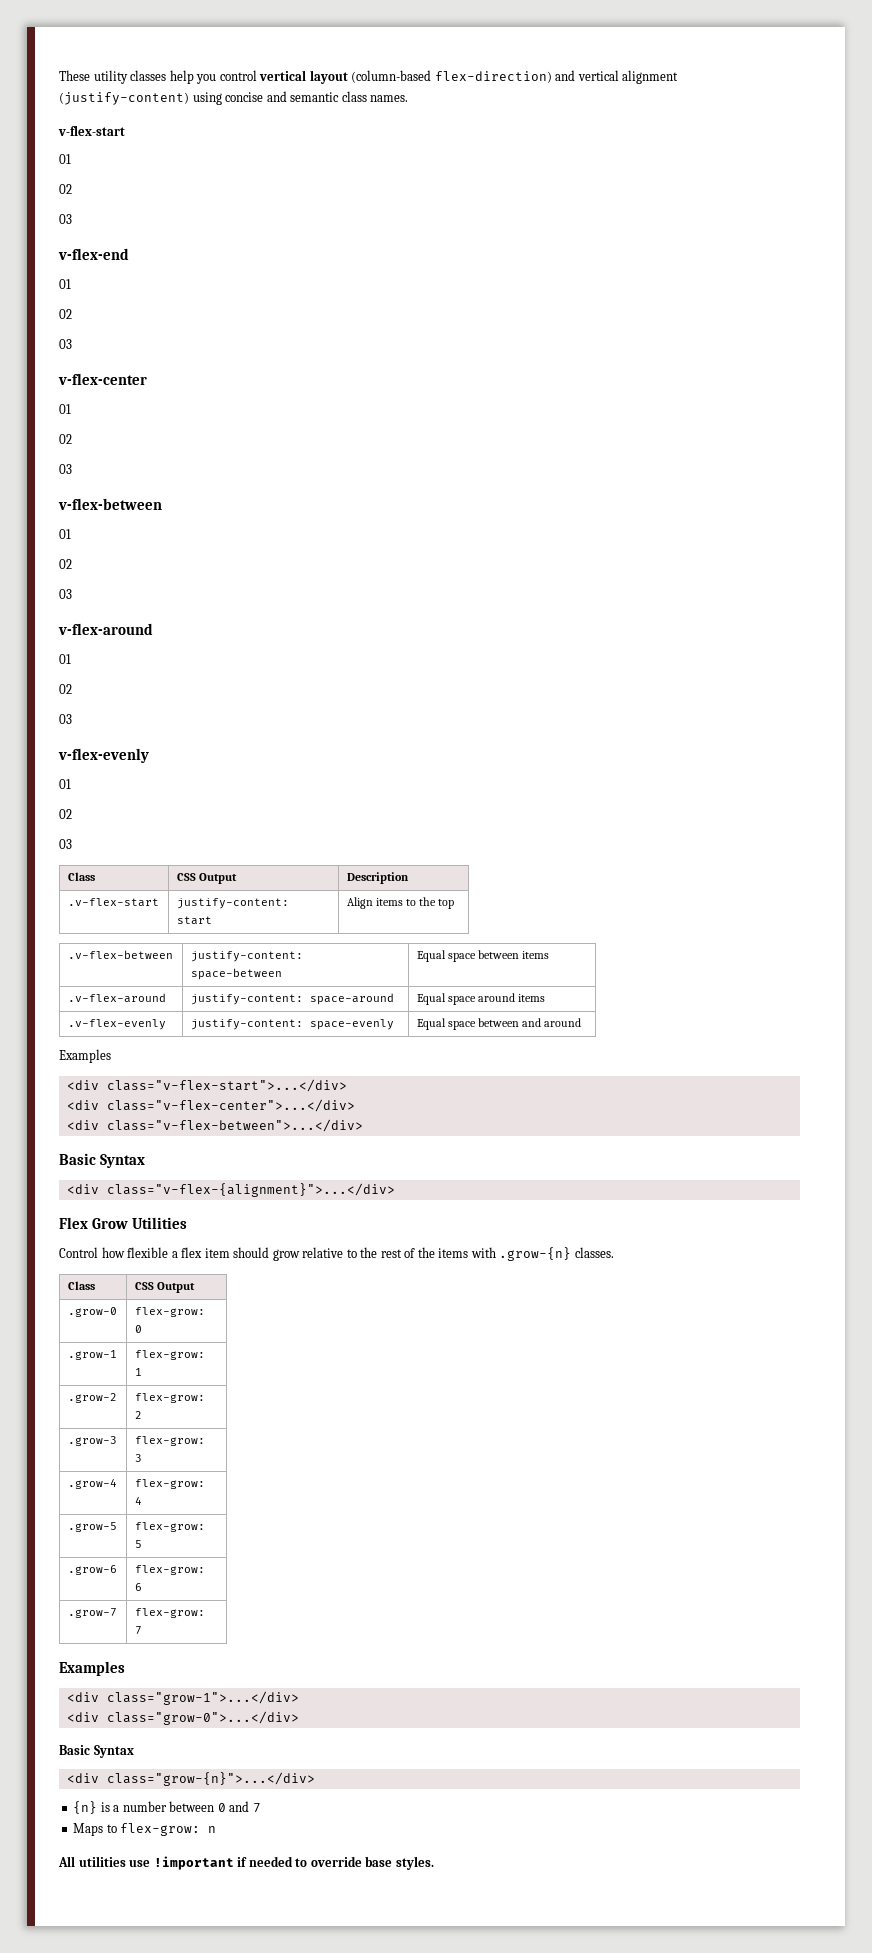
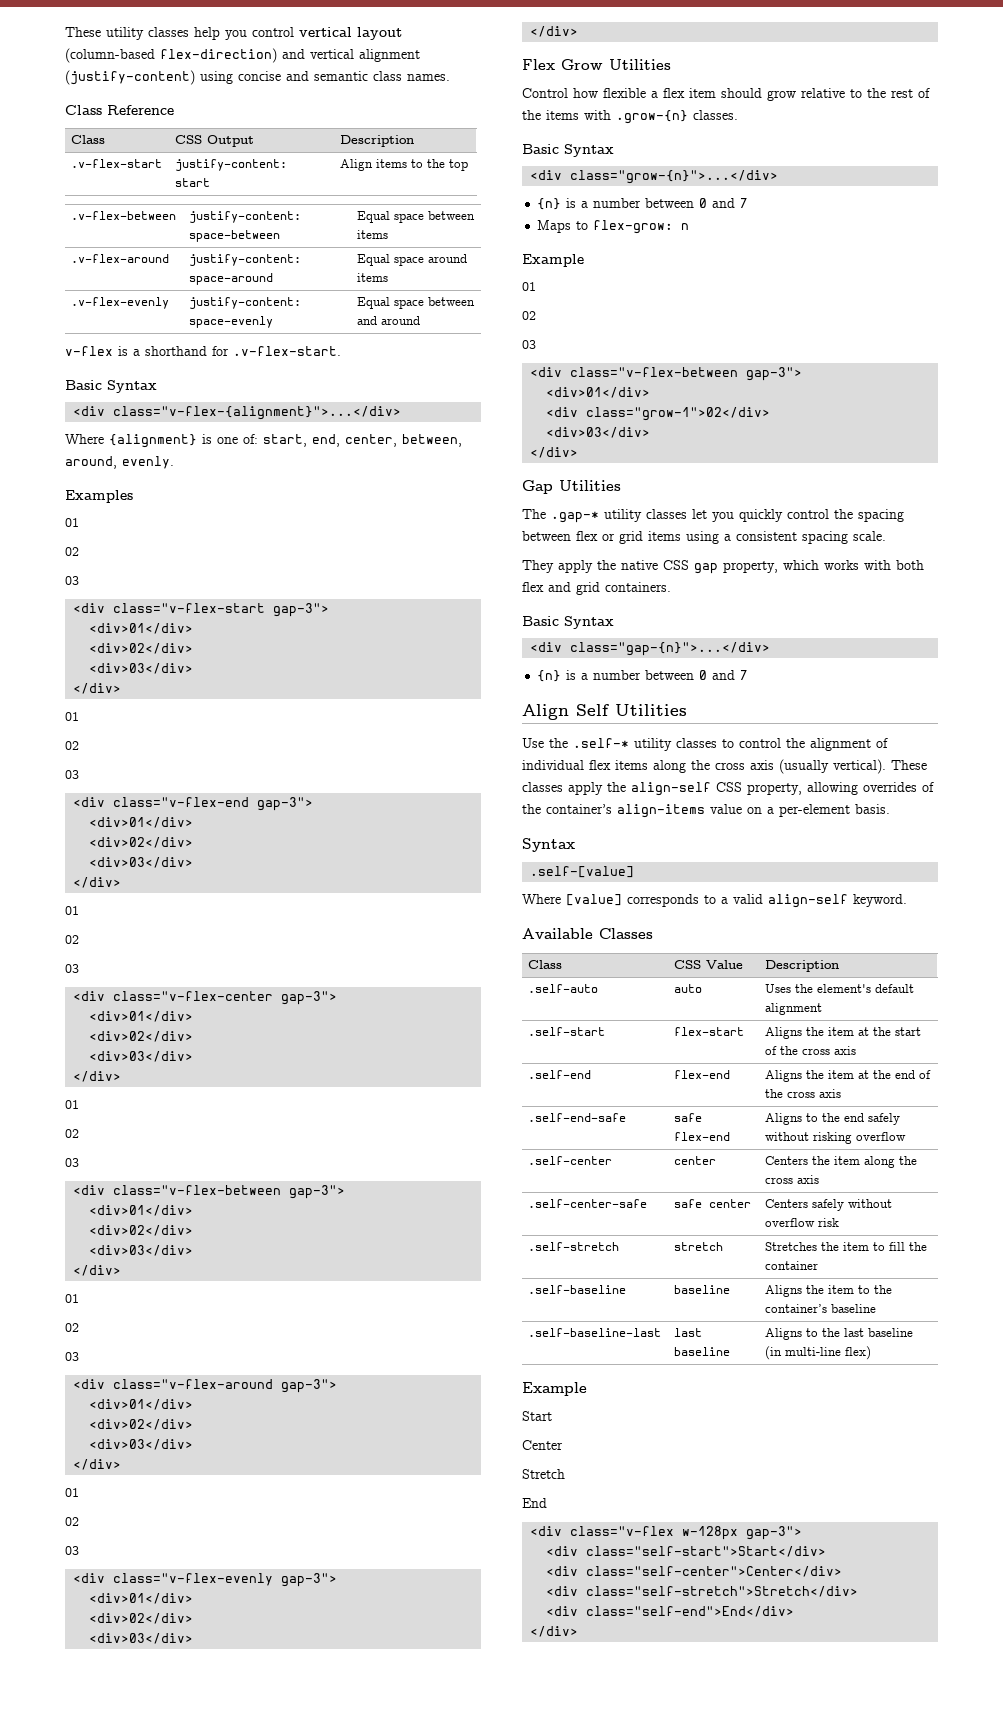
[58,125,125,136] [59,154,71,164] [59,184,72,194] [59,214,72,224] [58,248,129,260] [59,279,71,289] [59,309,72,319] [59,339,72,349] [58,373,147,385] [59,404,71,414] [59,434,72,444] [59,464,72,474] [58,498,162,510] [59,529,71,539] [59,559,72,569] [59,589,72,599] [58,623,153,635] [59,654,71,664] [59,684,72,694] [59,714,72,724] [58,748,149,763] [59,779,71,789] [59,809,72,819] [59,839,72,849] v-flex-start // 01 // 02 // 03 // v-flex-end // 01 // 02 // 03 // v-flex-center // 01 // 02 // 03 // v-flex-between // 01 // 02 // 03 // v-flex-around // 01 // 02 // 03 // v-flex-evenly // 01 // 02 // 03 -> [65,105,174,115] Class Reference
[59,1049,111,1063] [66,1079,347,1092] [66,1099,355,1112] [66,1119,363,1132] [59,1153,146,1168] [66,1183,395,1197] Examples // <div class="v-flex-start">...</div> // <div class="v-flex-center">...</div> // <div class="v-flex-between">...</div> // Basic Syntax // <div class="v-flex-{alignment}">...</div> -> [65,346,341,356] [65,380,157,393] [73,406,402,420] [65,434,462,448] [65,456,174,469] [65,490,133,503] [65,518,79,527] [65,547,79,556] [65,576,79,585] [73,603,330,617] [89,623,194,634] [89,643,194,654] [89,663,194,674] [73,683,122,694] [65,712,79,721] [65,741,79,750] [65,770,79,779] [73,797,314,811] [89,817,194,828] [89,837,194,848] [89,857,194,868] [73,877,122,888] [65,906,79,915] [65,935,79,944] [65,964,79,973] [73,991,338,1005] [89,1011,194,1022] [89,1031,194,1042] [89,1051,194,1062] [73,1071,122,1082] [65,1100,79,1109] [65,1129,79,1138] [65,1158,79,1167] [73,1185,346,1199] [89,1205,194,1216] [89,1225,194,1236] [89,1245,194,1256] [73,1265,122,1276] [65,1294,79,1303] [65,1323,79,1332] [65,1352,79,1361] [73,1379,338,1393] [89,1399,194,1410] [89,1419,194,1430] [89,1439,194,1450] [73,1459,122,1470] [65,1488,79,1497] [65,1517,79,1526] [65,1546,79,1555] [73,1573,338,1587] [89,1593,194,1604] [89,1613,194,1624] [89,1633,194,1644] [530,26,579,37] v-flex is a shorthand for .v-flex-start. // Basic Syntax // <div class="v-flex-{alignment}">...</div> // Where {alignment} is one of: start, end, center, between, around, evenly. // Examples // 01 // 02 // 03 // <div class="v-flex-start gap-3"> // <div>01</div> // <div>02</div> // <div>03</div> // </div> // 01 // 02 // 03 // <div class="v-flex-end gap-3"> // <div>01</div> // <div>02</div> // <div>03</div> // </div> // 01 // 02 // 03 // <div class="v-flex-center gap-3"> // <div>01</div> // <div>02</div> // <div>03</div> // </div> // 01 // 02 // 03 // <div class="v-flex-between gap-3"> // <div>01</div> // <div>02</div> // <div>03</div> // </div> // 01 // 02 // 03 // <div class="v-flex-around gap-3"> // <div>01</div> // <div>02</div> // <div>03</div> // </div> // 01 // 02 // 03 // <div class="v-flex-evenly gap-3"> // <div>01</div> // <div>02</div> // <div>03</div> // </div>
[67,1281,95,1290] [134,1282,195,1293] [67,1307,117,1317] [134,1307,205,1317] [134,1325,142,1333] [67,1350,117,1360] [134,1350,205,1360] [134,1368,142,1376] [67,1393,117,1403] [134,1393,205,1403] [134,1411,142,1419] [67,1436,117,1446] [134,1436,205,1446] [134,1454,142,1462] [67,1478,117,1489] [134,1479,205,1489] [134,1496,142,1505] [67,1522,117,1532] [134,1522,205,1532] [134,1540,142,1548] [67,1565,117,1575] [134,1565,205,1575] [134,1583,142,1591] [67,1608,117,1618] [134,1608,205,1618] [134,1626,142,1634] [59,1661,125,1676] [66,1691,299,1705] [66,1711,299,1725] // Class | CSS Output // .grow-0 | flex-grow: 0 // .grow-1 | flex-grow: 1 // .grow-2 | flex-grow: 2 // .grow-3 | flex-grow: 3 // .grow-4 | flex-grow: 4 // .grow-5 | flex-grow: 5 // .grow-6 | flex-grow: 6 // .grow-7 | flex-grow: 7 // Examples // <div class="grow-1">...</div> // <div class="grow-0">...</div> -> (738, 115) none
[58,1856,434,1870] All utilities use !important if needed to override base styles. -> [522,254,584,267] [522,282,536,291] [522,311,536,320] [522,340,536,349] [530,367,803,381] [546,387,651,398] [546,407,771,421] [546,427,651,438] [530,447,579,458] [522,480,621,494] [522,509,904,523] [522,531,886,544] [522,560,924,574] [522,582,671,595] [522,616,614,629] [530,642,771,656] [537,670,749,682] [522,704,687,720] [522,738,888,751] [522,759,927,774] [522,782,934,796] [522,804,890,818] [522,838,575,852] [530,866,635,878] [522,894,907,908] [522,928,653,939] [528,960,563,969] [674,960,744,969] [765,960,840,972] [528,984,599,993] [674,984,703,993] [765,984,915,993] [765,1003,823,1015] [528,1027,606,1036] [674,1027,745,1036] [765,1027,922,1039] [765,1046,857,1055] [528,1070,592,1079] [674,1070,731,1079] [765,1070,932,1082] [765,1089,842,1098] [528,1113,627,1122] [674,1113,703,1122] [674,1132,731,1141] [765,1113,901,1125] [765,1132,907,1144] [528,1156,613,1165] [674,1156,717,1165] [765,1156,918,1168] [765,1175,820,1184] [528,1199,648,1208] [674,1199,752,1208] [765,1199,893,1211] [765,1218,840,1227] [528,1242,620,1251] [674,1242,724,1251] [765,1242,928,1251] [765,1261,819,1270] [528,1285,627,1294] [674,1285,731,1294] [765,1285,893,1297] [765,1304,877,1313] [528,1328,662,1337] [674,1328,703,1337] [674,1347,731,1356] [765,1328,914,1340] [765,1346,872,1360] [522,1382,587,1396] [522,1411,552,1421] [522,1440,563,1450] [522,1469,565,1479] [522,1498,547,1508] [530,1526,803,1540] [546,1546,827,1557] [546,1566,843,1577] [546,1586,859,1597] [546,1606,795,1617] [530,1626,579,1637] Example // 01 // 02 // 03 // <div class="v-flex-between gap-3"> // <div>01</div> // <div class="grow-1">02</div> // <div>03</div> // </div> // Gap Utilities // The .gap-* utility classes let you quickly control the spacing between flex or grid items using a consistent spacing scale. // They apply the native CSS gap property, which works with both flex and grid containers. // Basic Syntax // <div class="gap-{n}">...</div> // {n} is a number between 0 and 7 // Align Self Utilities // Use the .self-* utility classes to control the alignment of individual flex items along the cross axis (usually vertical). These classes apply the align-self CSS property, allowing overrides of the container’s align-items value on a per-element basis. // Syntax // .self-[value] // Where [value] corresponds to a valid align-self keyword. // Available Classes // Class | CSS Value | Description // .self-auto | auto | Uses the element's default alignment // .self-start | flex-start | Aligns the item at the start of the cross axis // .self-end | flex-end | Aligns the item at the end of the cross axis // .self-end-safe | safe flex-end | Aligns to the end safely without risking overflow // .self-center | center | Centers the item along the cross axis // .self-center-safe | safe center | Centers safely without overflow risk // .self-stretch | stretch | Stretches the item to fill the container // .self-baseline | baseline | Aligns the item to the container’s baseline // .self-baseline-last | last baseline | Aligns to the last baseline (in multi-line flex) // Example // Start // Center // Stretch // End // <div class="v-flex w-128px gap-3"> // <div class="self-start">Start</div> // <div class="self-center">Center</div> // <div class="self-stretch">Stretch</div> // <div class="self-end">End</div> // </div>

